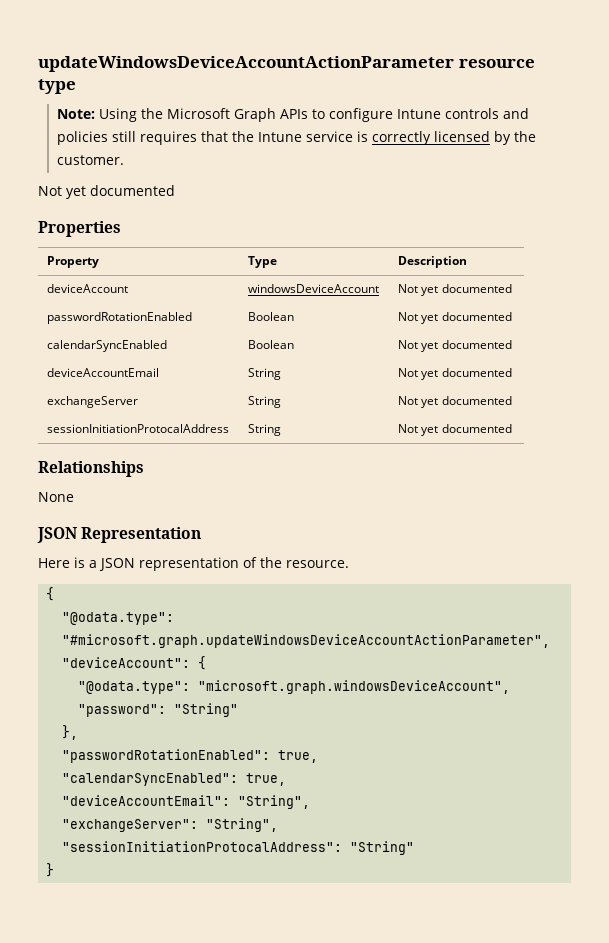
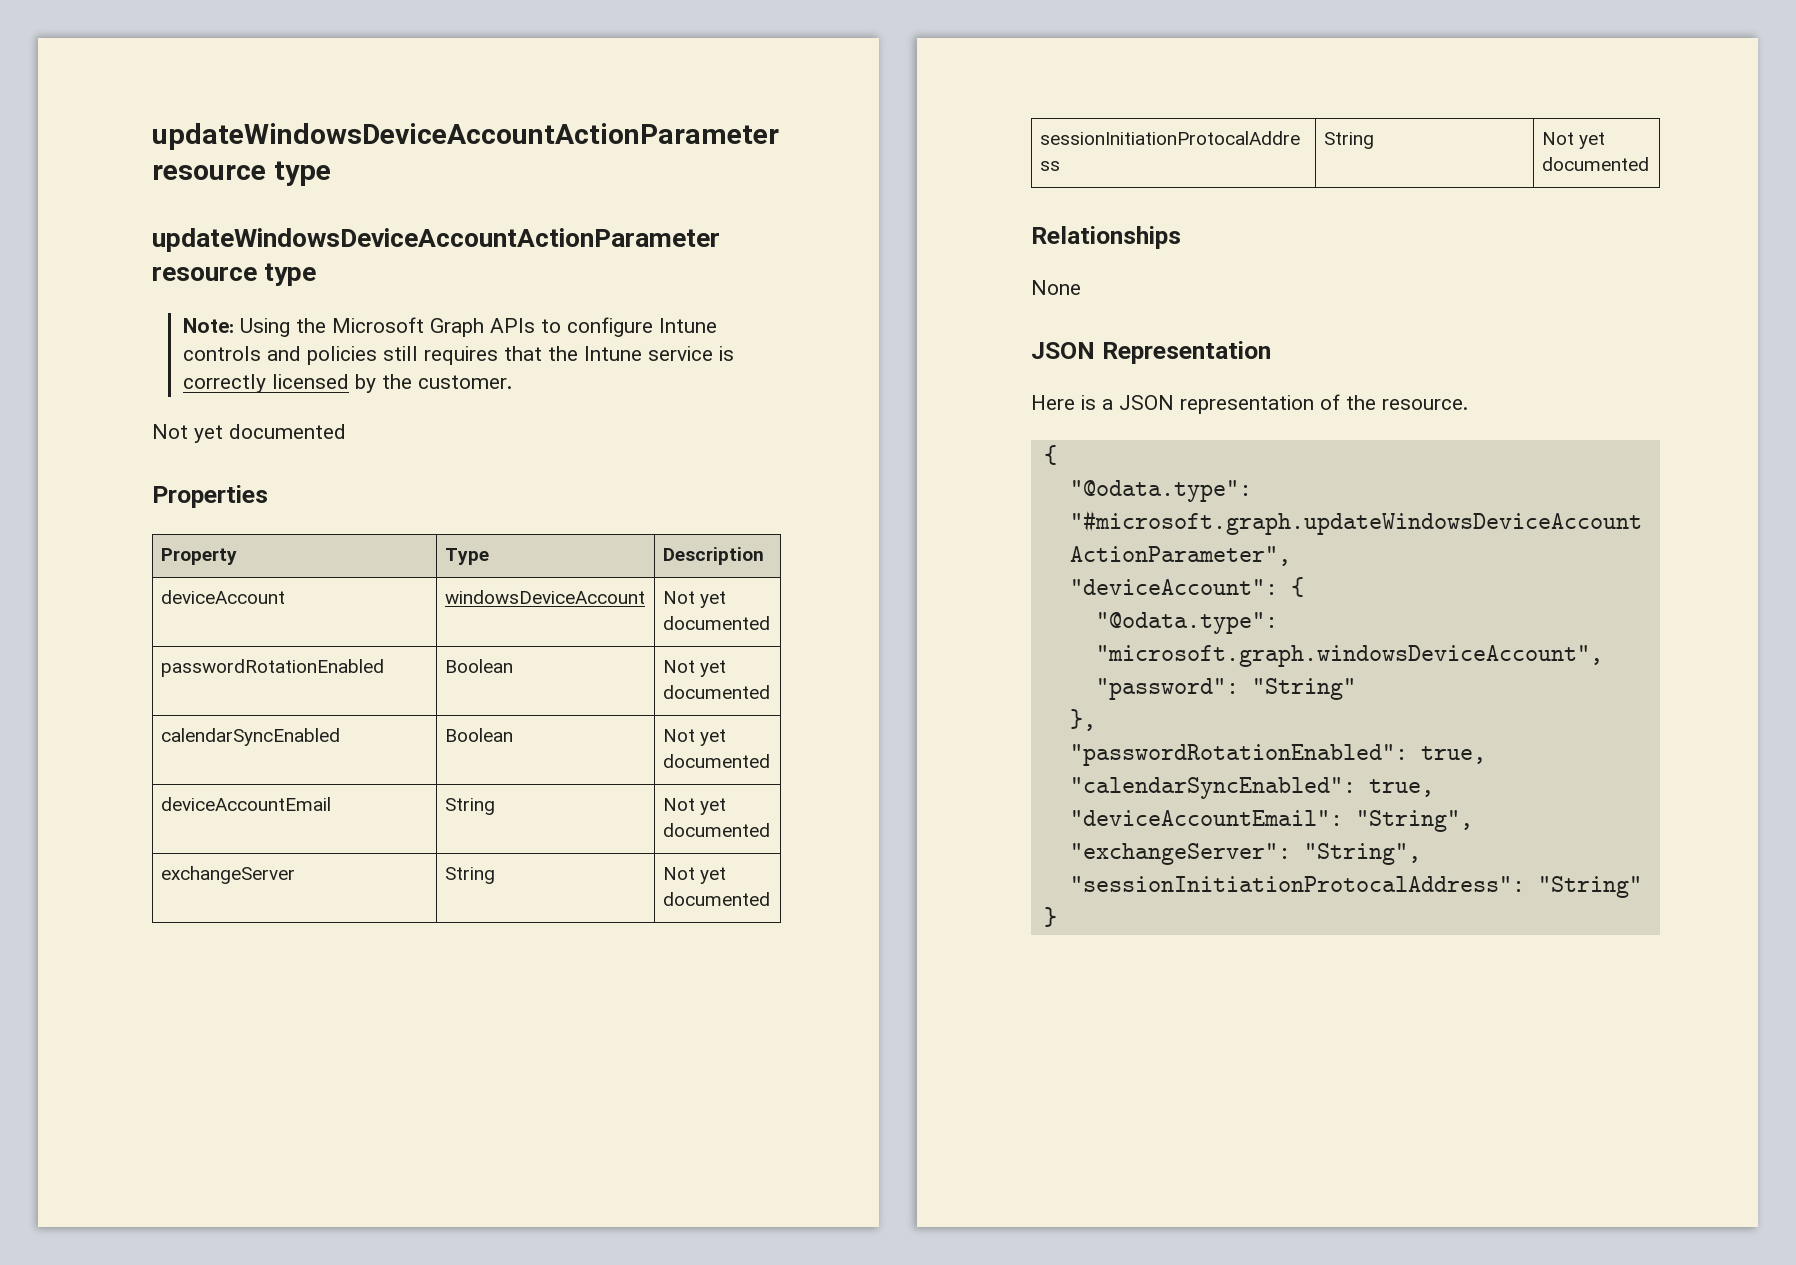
[38,56,535,72] [38,79,76,94] updateWindowsDeviceAccountActionParameter resource type -> [152,123,779,150] [152,161,331,186] [152,228,720,252] [152,263,317,286] updateWindowsDeviceAccountActionParameter resource type // updateWindowsDeviceAccountActionParameter resource type

